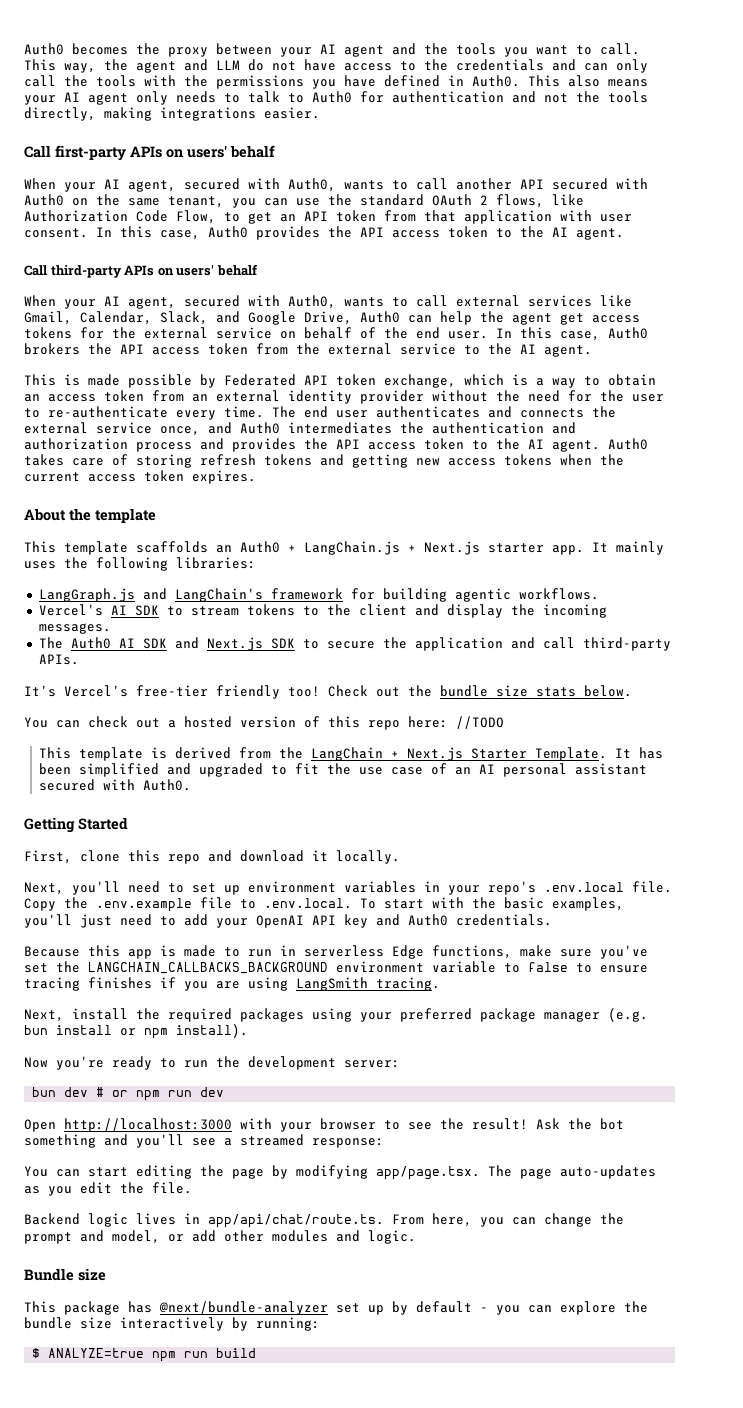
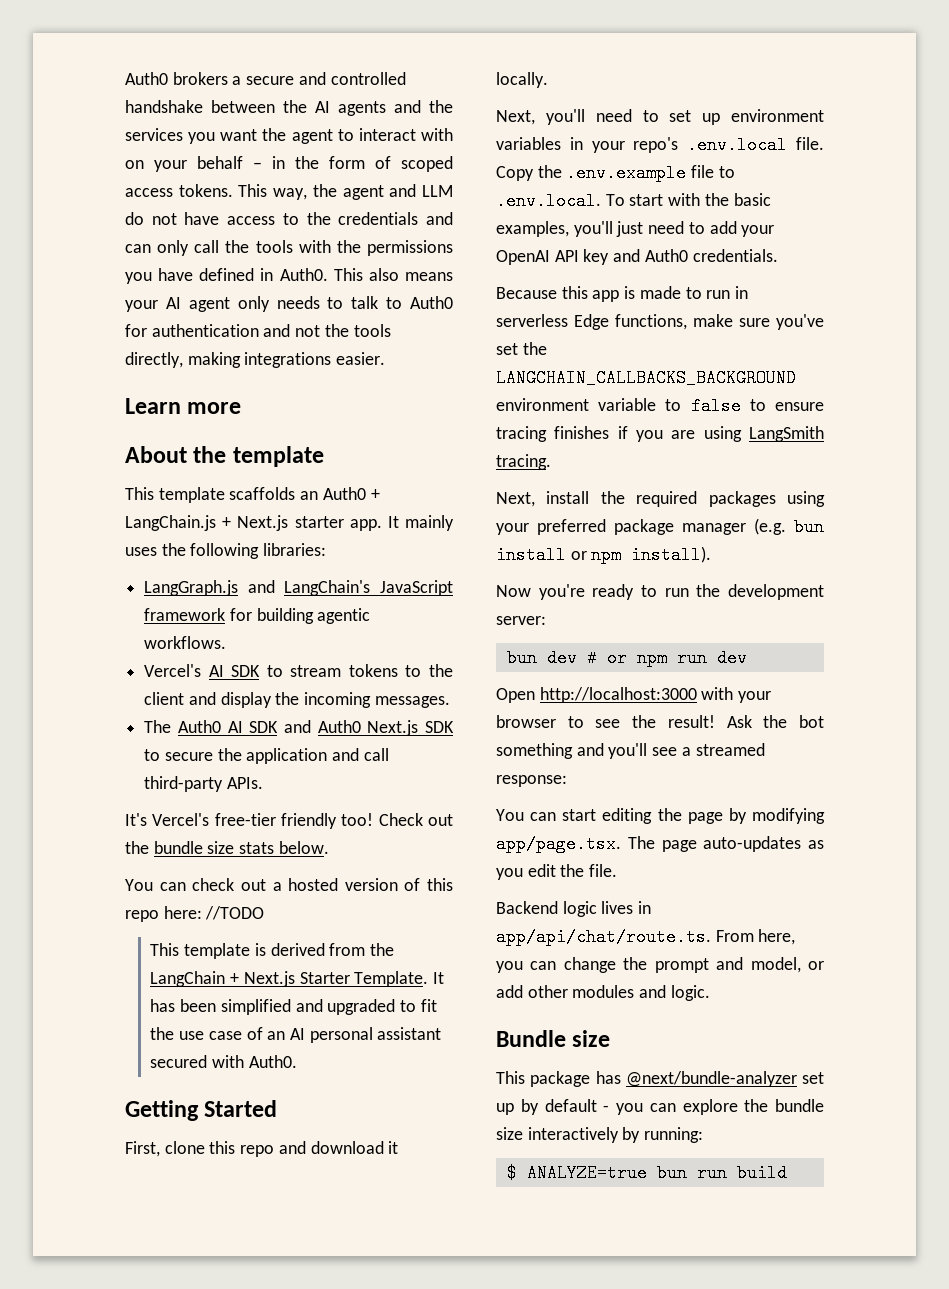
[24,43,384,57] Auth0 becomes the proxy between your AI agent -> [125,72,406,85] [125,100,386,116] Auth0 brokers a secure and controlled handshake between the AI agents
[456,43,496,55] tools -> [125,128,183,141] services
[576,43,640,55] to call. -> [262,128,453,144] [125,156,453,172] [125,184,233,197] the agent to interact with on your behalf – in the form of scoped access tokens.
[24,145,275,161] [24,178,648,192] [24,194,584,208] [24,210,632,224] [24,226,624,240] [24,264,258,278] [24,295,632,309] [24,311,640,325] [24,327,648,341] [24,343,592,357] [24,374,656,388] [24,390,664,404] [24,406,616,420] [24,422,576,436] [24,438,648,452] [24,454,624,468] [24,470,256,484] Call first-party APIs on users' behalf // When your AI agent, secured with Auth0, wants to call another API secured with Auth0 on the same tenant, you can use the standard OAuth 2 flows, like Authorization Code Flow, to get an API token from that application with user consent. In this case, Auth0 provides the API access token to the AI agent. // Call third-party APIs on users' behalf // When your AI agent, secured with Auth0, wants to call external services like Gmail, Calendar, Slack, and Google Drive, Auth0 can help the agent get access tokens for the external service on behalf of the end user. In this case, Auth0 brokers the API access token from the external service to the AI agent. // This is made possible by Federated API token exchange, which is a way to obtain an access token from an external identity provider without the need for the user to re-authenticate every time. The end user authenticates and connects the external service once, and Auth0 intermediates the authentication and authorization process and provides the API access token to the AI agent. Auth0 takes care of storing refresh tokens and getting new access tokens when the current access token expires. -> [125,398,242,414] Learn more
(263, 595) none -> [380,580,453,596] JavaScript
(199, 643) none -> [317,720,361,733] Auth0
[152,1351,177,1362] npm -> [656,1164,687,1182] bun

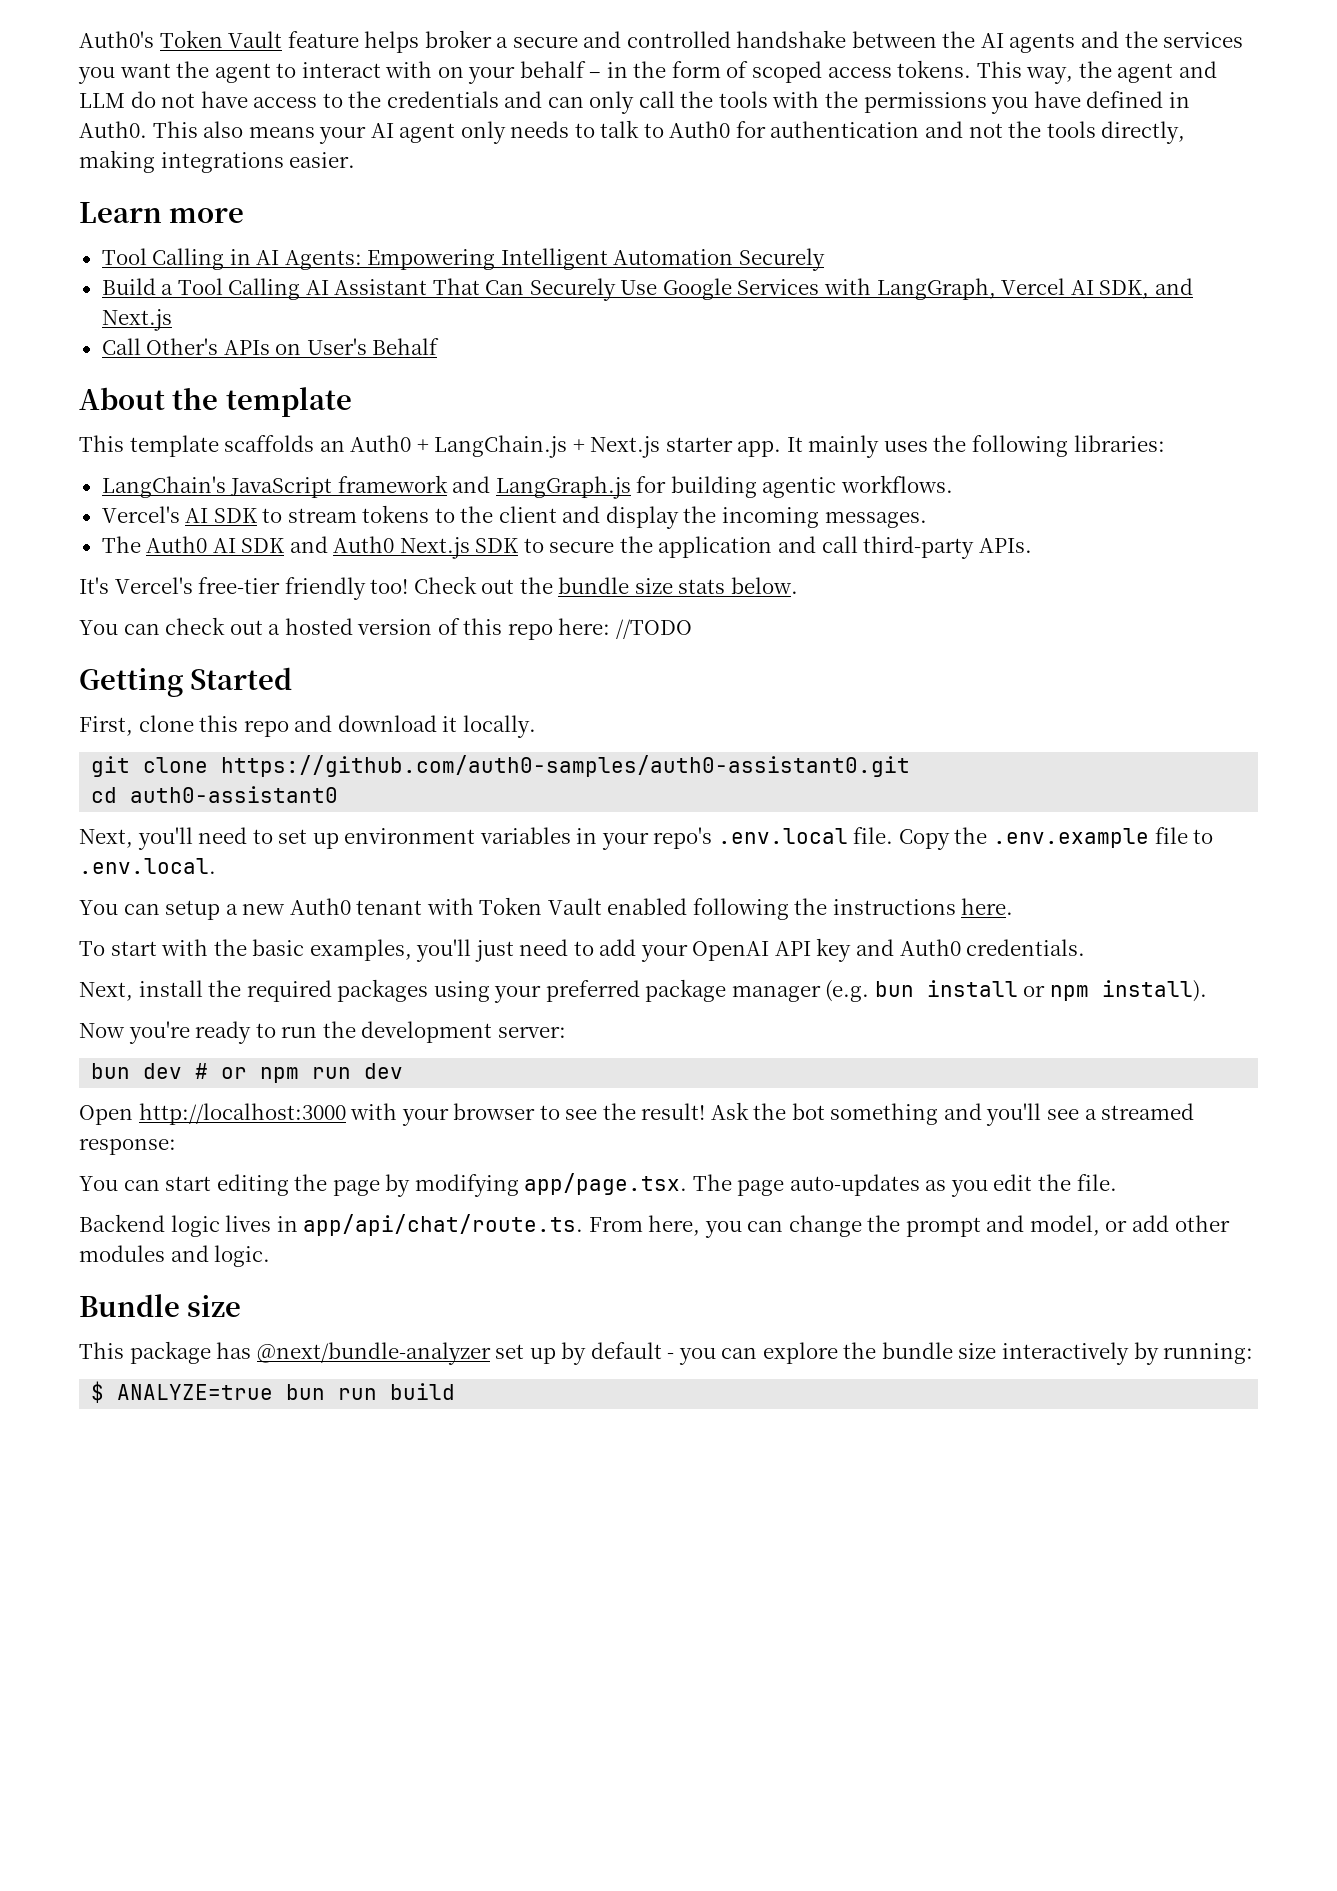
[125,72,228,85] Auth0 brokers -> [79,30,492,53] Auth0's Token Vault feature helps broker
(242, 408) none -> [101,248,825,271] [101,278,1193,301] [101,309,172,331] [101,338,440,355] // Tool Calling in AI Agents: Empowering Intelligent Automation Securely // Build a Tool Calling AI Assistant That Can Securely Use Google Services with LangGraph, Vercel AI SDK, and Next.js // Call Other's APIs on User's Behalf
[144,580,275,596] LangGraph.js and -> (1165, 443) none
(226, 614) none -> [452,476,631,499] and LangGraph.js
[150,943,395,959] [150,971,445,987] [150,999,437,1015] [150,1027,442,1043] [150,1055,297,1068] // This template is derived from the LangChain + Next.js Starter Template. It has been simplified and upgraded to fit the use case of an AI personal assistant secured with Auth0. -> (692, 629) none
(548, 80) none -> [91,755,911,777] [91,786,339,803] // git clone https://github.com/auth0-samples/auth0-assistant0.git // cd auth0-assistant0
(601, 201) none -> [79,897,1014,920] // You can setup a new Auth0 tenant with Token Vault enabled following the instructions here. //
[496,286,749,302] [496,314,824,330] [496,342,547,355] [496,369,796,387] [496,397,824,415] [496,426,824,442] [496,454,551,470] // Because this app is made to run in serverless Edge functions, make sure you've set the LANGCHAIN_CALLBACKS_BACKGROUND environment variable to false to ensure tracing finishes if you are using LangSmith tracing. -> (1086, 947) none

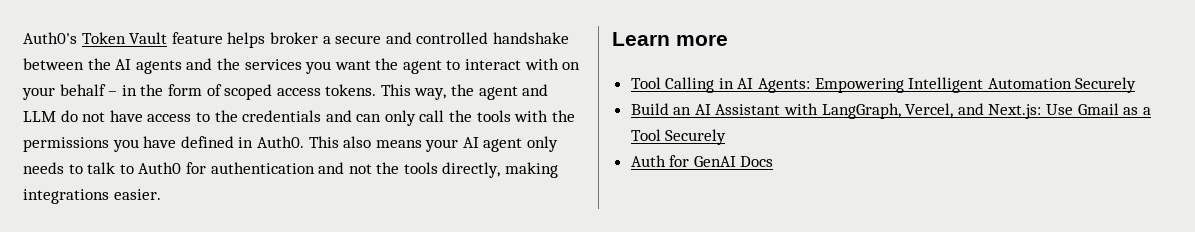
[161,278,1193,301] [101,309,172,331] [101,338,440,355] [79,387,352,417] [79,435,1165,458] [101,475,953,499] [101,505,927,529] [101,536,1032,559] [79,576,798,600] [79,617,692,640] [79,667,293,697] [79,715,536,738] [91,755,911,777] [91,786,339,803] [79,827,1214,850] [79,858,216,874] [79,897,1014,920] [79,938,1086,962] [79,979,1207,1003] [79,1021,566,1044] [91,1063,404,1083] [79,1102,1195,1126] [79,1138,176,1155] [79,1173,1117,1197] [79,1214,1230,1238] [79,1245,271,1267] [79,1294,242,1317] [79,1341,1254,1365] [91,1381,456,1403] a Tool Calling AI Assistant That Can Securely Use Google Services with LangGraph, Vercel AI SDK, and Next.js // Call Other's APIs on User's Behalf // About the template // This template scaffolds an Auth0 + LangChain.js + Next.js starter app. It mainly uses the following libraries: // LangChain's JavaScript framework and LangGraph.js for building agentic workflows. // Vercel's AI SDK to stream tokens to the client and display the incoming messages. // The Auth0 AI SDK and Auth0 Next.js SDK to secure the application and call third-party APIs. // It's Vercel's free-tier friendly too! Check out the bundle size stats below. // You can check out a hosted version of this repo here: //TODO // Getting Started // First, clone this repo and download it locally. // git clone https://github.com/auth0-samples/auth0-assistant0.git // cd auth0-assistant0 // Next, you'll need to set up environment variables in your repo's .env.local file. Copy the .env.example file to .env.local. // You can setup a new Auth0 tenant with Token Vault enabled following the instructions here. // To start with the basic examples, you'll just need to add your OpenAI API key and Auth0 credentials. // Next, install the required packages using your preferred package manager (e.g. bun install or npm install). // Now you're ready to run the development server: // bun dev # or npm run dev // Open http://localhost:3000 with your browser to see the result! Ask the bot something and you'll see a streamed response: // You can start editing the page by modifying app/page.tsx. The page auto-updates as you edit the file. // Backend logic lives in app/api/chat/route.ts. From here, you can change the prompt and model, or add other modules and logic. // Bundle size // This package has @next/bundle-analyzer set up by default - you can explore the bundle size interactively by running: // $ ANALYZE=true bun run build -> [673,103,1151,119] [630,129,727,145] [630,155,774,167] an AI Assistant with LangGraph, Vercel, and Next.js: Use Gmail as a Tool Securely // Auth for GenAI Docs

